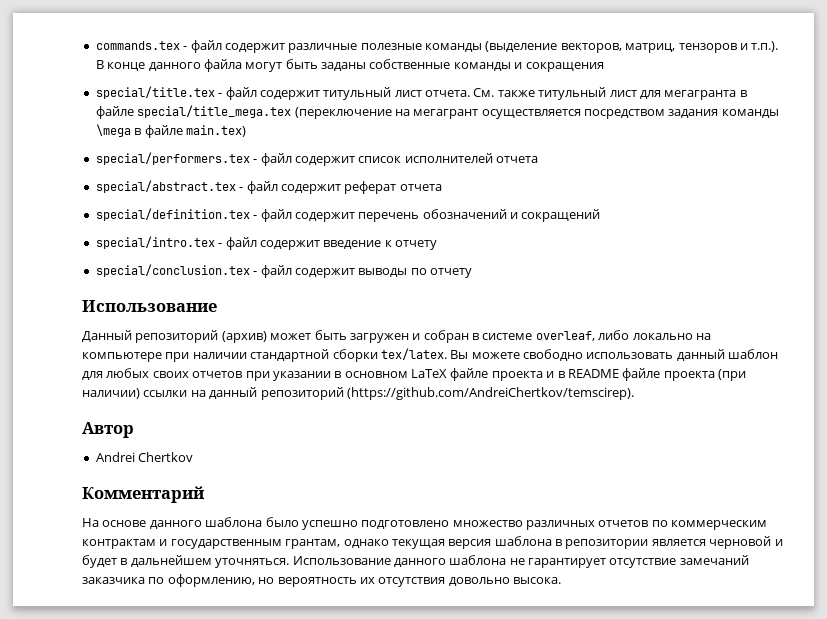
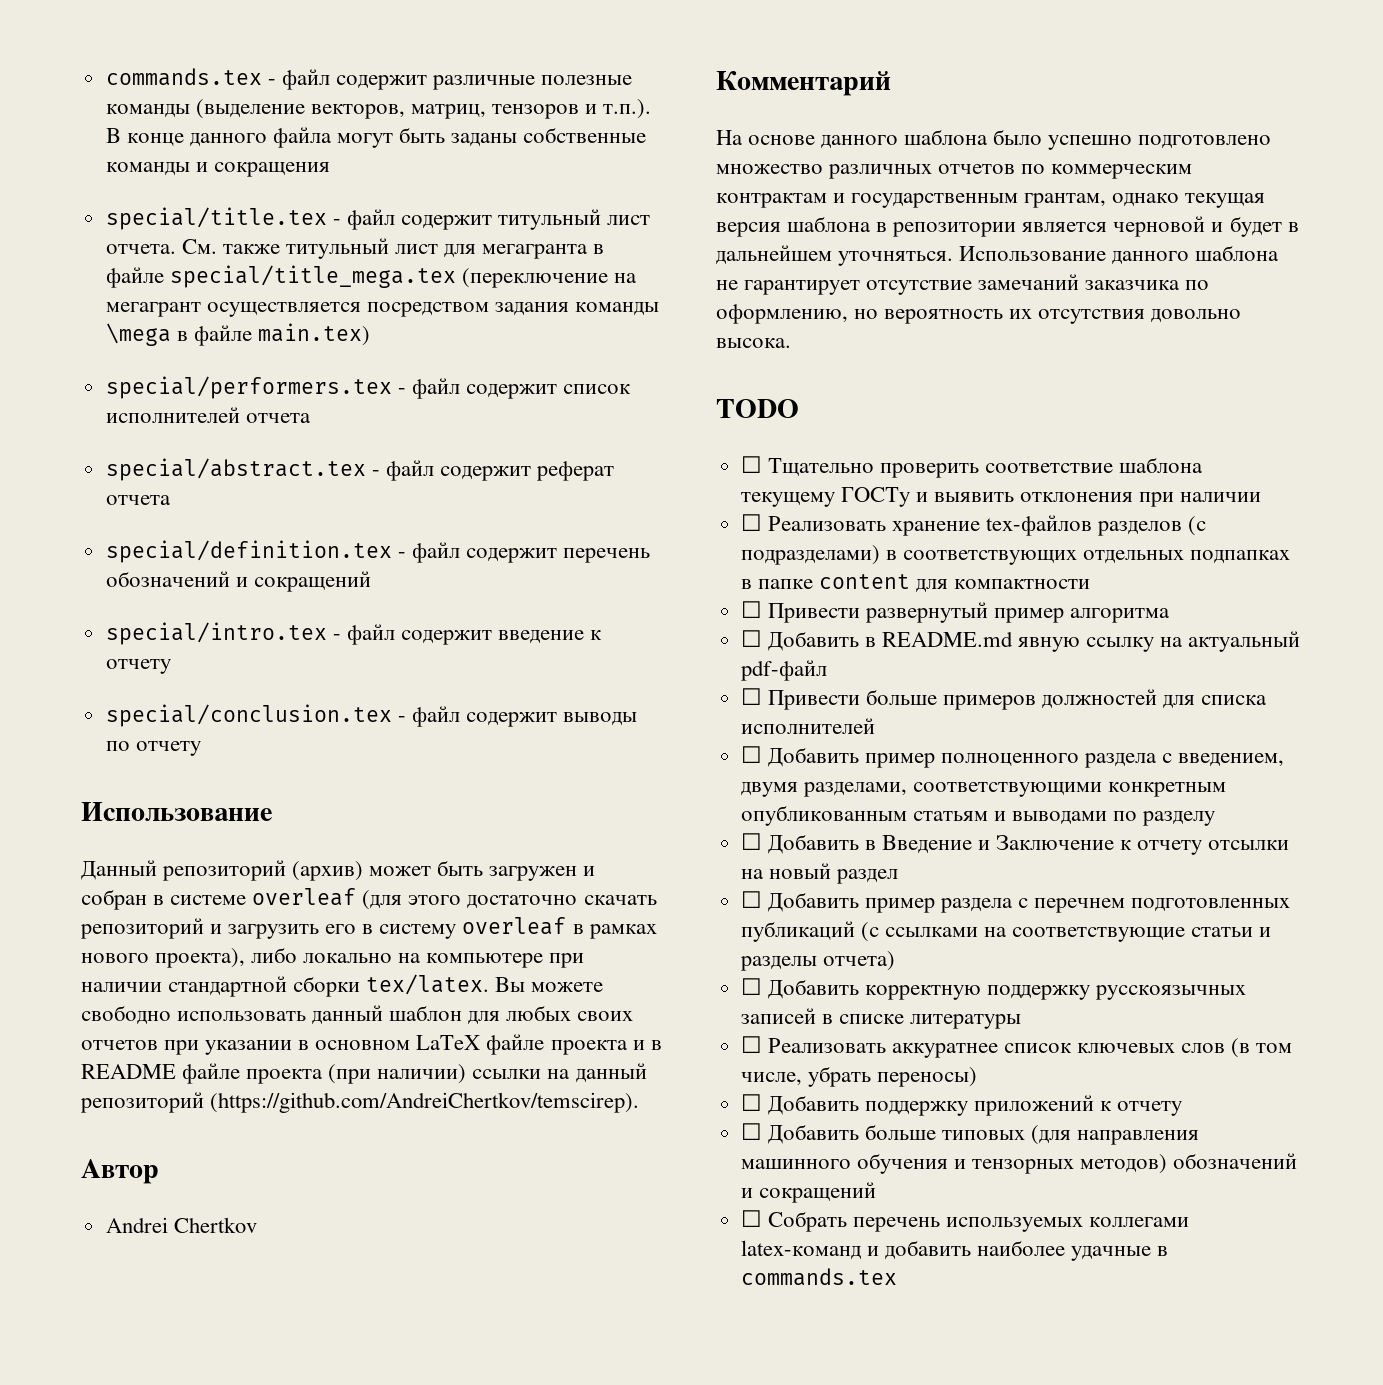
[535,331,595,341] overleaf, -> [252,888,657,910] [80,917,657,939] [81,948,246,968] overleaf (для этого достаточно скачать репозиторий и загрузить его в систему overleaf в рамках нового проекта),
(561, 580) none -> [716,399,799,418] [740,456,1204,478] [740,487,1262,507] [740,514,1207,536] [740,545,1291,565] [740,574,1091,593] [740,601,1171,623] [740,630,1301,652] [740,660,827,681] [740,688,1268,710] [740,718,875,734] [740,746,1285,768] [740,782,1226,797] [740,805,1216,826] [740,833,1290,855] [740,863,898,884] [740,891,1291,913] [740,921,1272,942] [739,951,895,971] [740,978,1247,1000] [740,1008,1021,1029] [740,1036,1293,1058] [740,1066,977,1087] [740,1094,1183,1116] [740,1123,1200,1145] [740,1153,1298,1174] [740,1182,876,1203] [740,1210,1190,1232] [740,1240,1169,1261] [740,1268,897,1286] // TODO // ☐ Тщательно проверить соответствие шаблона текущему ГОСТу и выявить отклонения при наличии // ☐ Реализовать хранение tex-файлов разделов (с подразделами) в соответствующих отдельных подпапках в папке content для компактности // ☐ Привести развернутый пример алгоритма // ☐ Добавить в README.md явную ссылку на актуальный pdf-файл // ☐ Привести больше примеров должностей для списка исполнителей // ☐ Добавить пример полноценного раздела с введением, двумя разделами, соответствующими конкретным опубликованным статьям и выводами по разделу // ☐ Добавить в Введение и Заключение к отчету отсылки на новый раздел // ☐ Добавить пример раздела с перечнем подготовленных публикаций (с ссылками на соответствующие статьи и разделы отчета) // ☐ Добавить корректную поддержку русскоязычных записей в списке литературы // ☐ Реализовать аккуратнее список ключевых слов (в том числе, убрать переносы) // ☐ Добавить поддержку приложений к отчету // ☐ Добавить больше типовых (для направления машинного обучения и тензорных методов) обозначений и сокращений // ☐ Собрать перечень используемых коллегами latex-команд и добавить наиболее удачные в commands.tex

